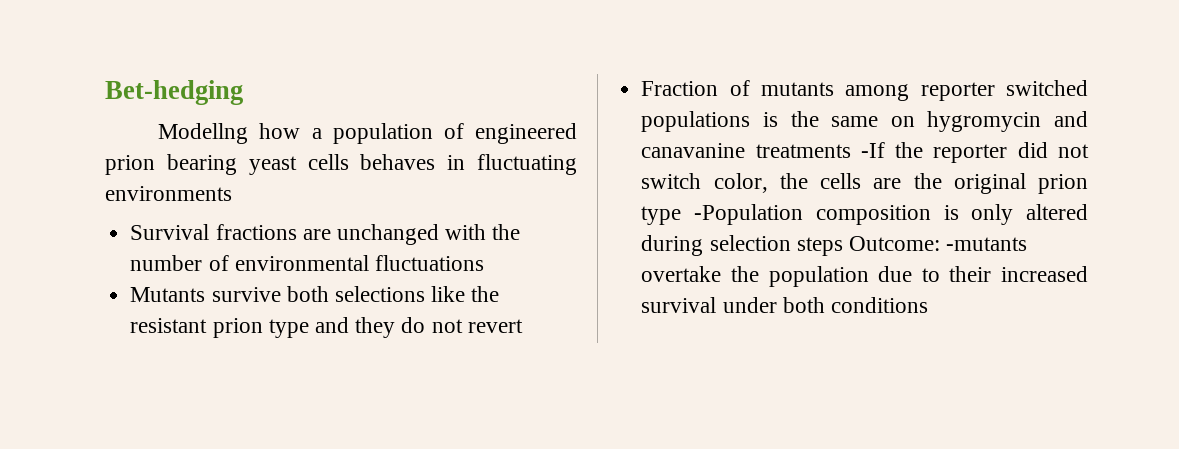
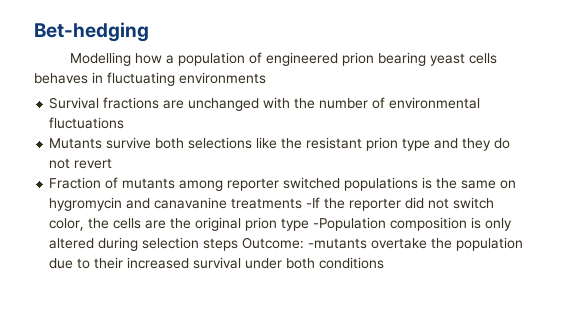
[158,123,249,144] Modellng -> [69,52,131,66] Modelling

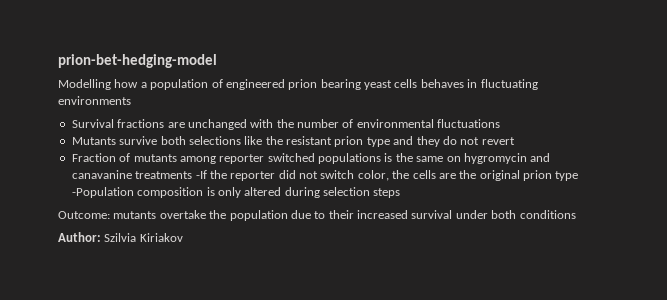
[34,22,149,42] Bet-hedging -> [58,54,217,68] prion-bet-hedging-model
[242,237,368,249] Outcome: -mutants -> [58,211,157,219] // Outcome: mutants
(385, 263) none -> [58,232,183,242] // Author: Szilvia Kiriakov

